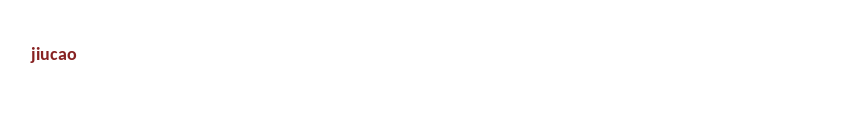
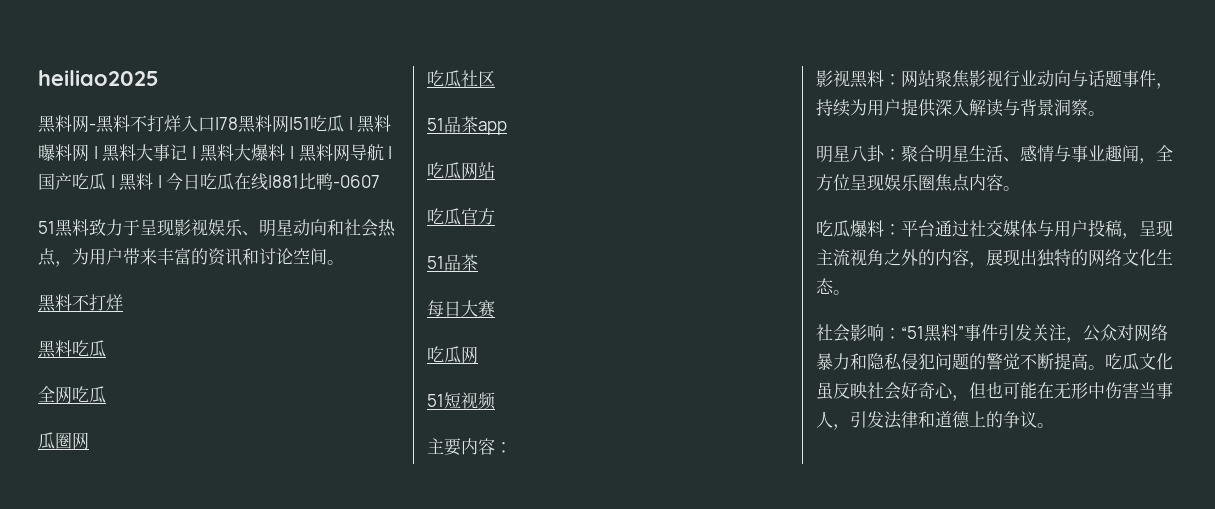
[30,47,77,63] jiucao -> [38,70,159,86] [38,115,392,133] [38,144,393,162] [38,172,381,191] [38,219,396,237] [38,248,344,267] [38,294,123,312] [38,340,106,358] [38,386,106,404] [38,432,89,450] [427,70,495,88] [427,116,507,135] [427,162,495,180] [427,208,495,226] [427,254,478,271] [427,300,495,318] [427,346,478,364] [427,392,496,410] [427,438,512,456] [816,70,1173,89] [816,99,1105,117] [816,145,1173,164] [816,174,1020,192] [816,219,1173,239] [816,249,1173,268] [816,278,850,295] [816,324,1168,343] [816,353,1173,371] [816,382,1173,401] [816,411,1054,430] heiliao2025 // 黑料网-黑料不打烊入口|78黑料网|51吃瓜 | 黑料曝料网 | 黑料大事记 | 黑料大爆料 | 黑料网导航 | 国产吃瓜 | 黑料 | 今日吃瓜在线|881比鸭-0607 // 51黑料致力于呈现影视娱乐、明星动向和社会热点，为用户带来丰富的资讯和讨论空间。 // 黑料不打烊 // 黑料吃瓜 // 全网吃瓜 // 瓜圈网 // 吃瓜社区 // 51品茶app // 吃瓜网站 // 吃瓜官方 // 51品茶 // 每日大赛 // 吃瓜网 // 51短视频 // 主要内容： // 影视黑料：网站聚焦影视行业动向与话题事件，持续为用户提供深入解读与背景洞察。 // 明星八卦：聚合明星生活、感情与事业趣闻，全方位呈现娱乐圈焦点内容。 // 吃瓜爆料：平台通过社交媒体与用户投稿，呈现主流视角之外的内容，展现出独特的网络文化生态。 // 社会影响：“51黑料”事件引发关注，公众对网络暴力和隐私侵犯问题的警觉不断提高。吃瓜文化虽反映社会好奇心，但也可能在无形中伤害当事人，引发法律和道德上的争议。

